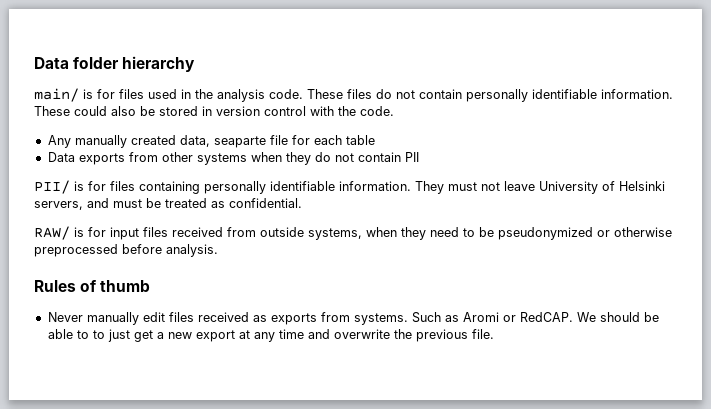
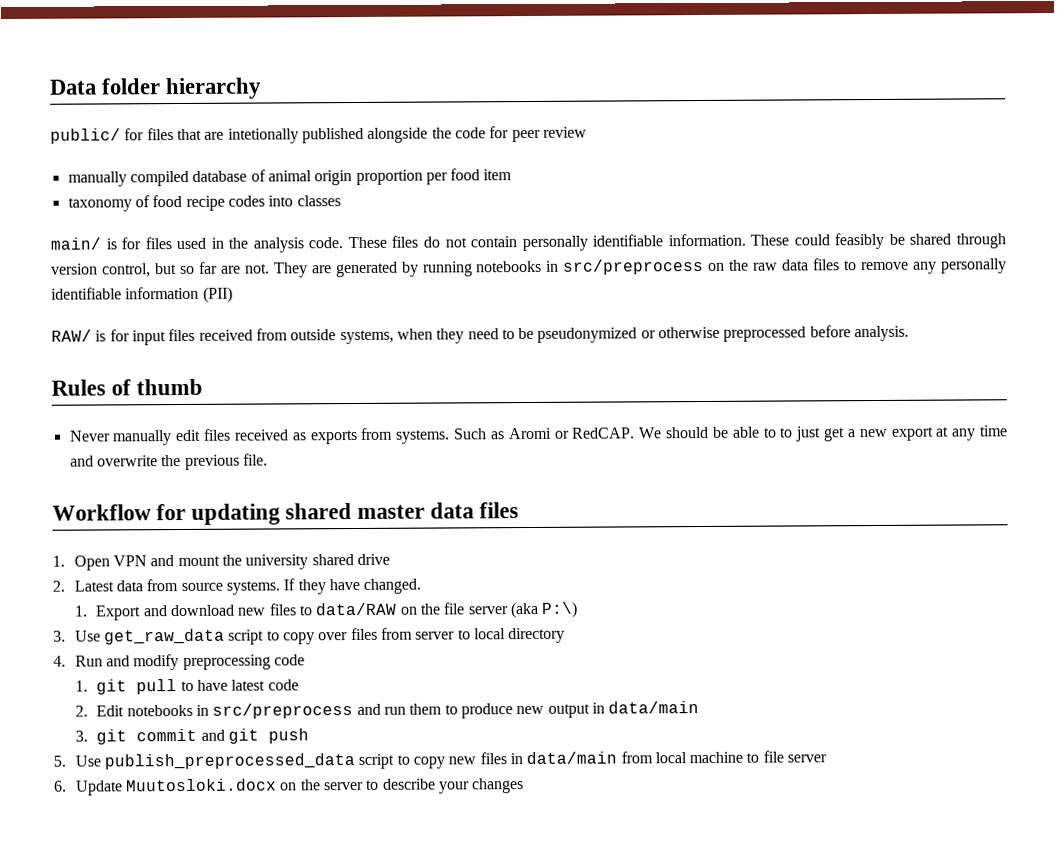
(196, 64) none -> [50,126,587,144] [67,168,513,187] [67,194,341,212] // public/ for files that are intetionally published alongside the code for peer review // manually compiled database of animal origin proportion per food item // taxonomy of food recipe codes into classes
[111,106,394,116] [47,135,375,148] [47,152,419,165] [34,180,665,194] [34,198,302,210] also be stored in version control with the code. // Any manually created data, seaparte file for each table // Data exports from other systems when they do not contain PII // PII/ is for files containing personally identifiable information. They must not leave University of Helsinki servers, and must be treated as confidential. -> [834,232,1006,250] [51,258,1007,278] [51,286,233,303] feasibly be shared through version control, but so far are not. They are generated by running notebooks in src/preprocess on the raw data files to remove any personally identifiable information (PII)
(494, 334) none -> [52,502,520,525] [52,553,390,571] [52,578,422,595] [73,601,579,621] [53,627,566,645] [53,654,305,671] [74,679,299,695] [74,701,700,719] [74,728,309,745] [53,750,828,770] [53,778,525,796] // Workflow for updating shared master data files // 1. Open VPN and mount the university shared drive // 2. Latest data from source systems. If they have changed. // 1. Export and download new files to data/RAW on the file server (aka P:\) // 3. Use get_raw_data script to copy over files from server to local directory // 4. Run and modify preprocessing code // 1. git pull to have latest code // 2. Edit notebooks in src/preprocess and run them to produce new output in data/main // 3. git commit and git push // 5. Use publish_preprocessed_data script to copy new files in data/main from local machine to file server // 6. Update Muutosloki.docx on the server to describe your changes

